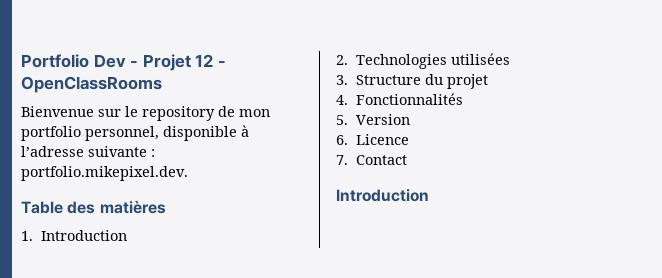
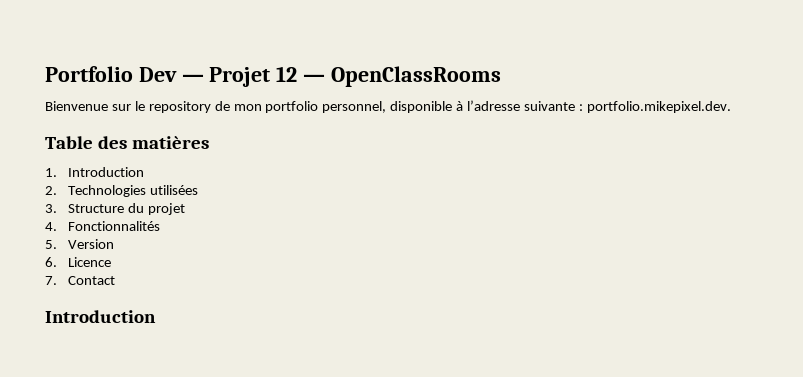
[130,61,139,67] - -> [181,74,204,82] —
[217,61,226,67] - -> [303,74,326,82] —

